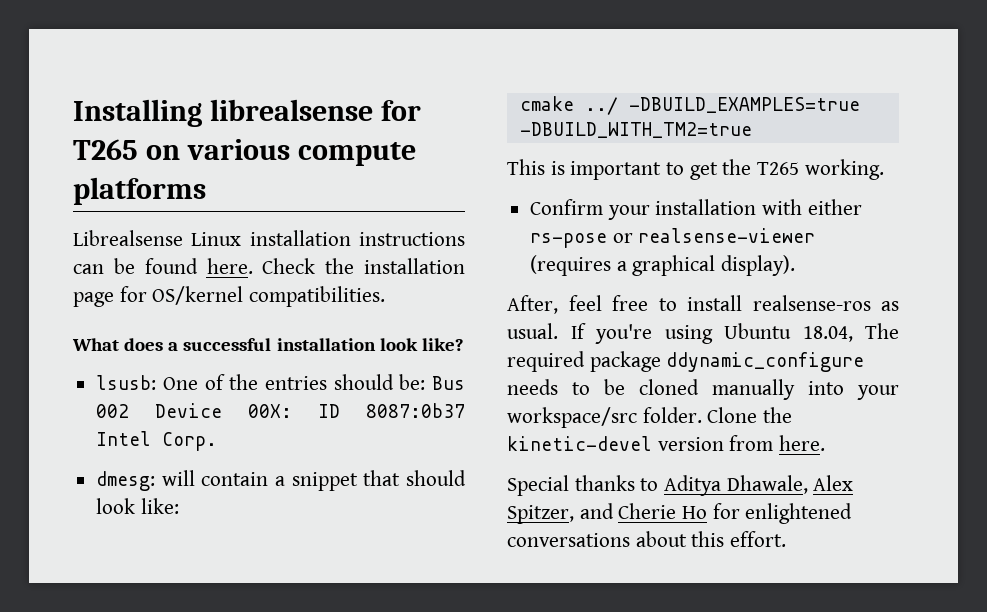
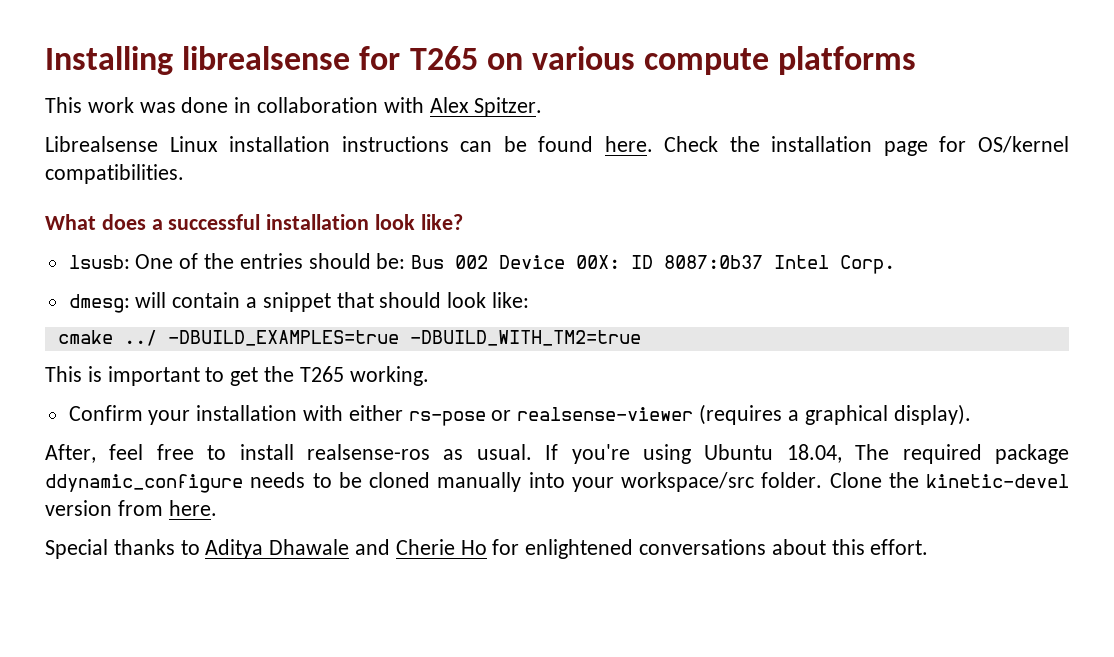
(206, 191) none -> [45,97,543,117] // This work was done in collaboration with Alex Spitzer.
[726,475,854,494] [507,505,574,524] Dhawale, Alex Spitzer, -> [269,539,350,555] Dhawale

